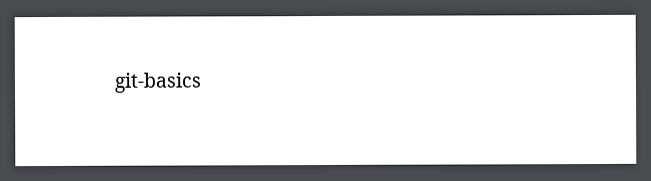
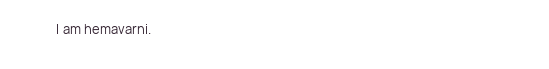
[114,72,202,93] git-basics -> [56,24,152,34] I am hemavarni.

